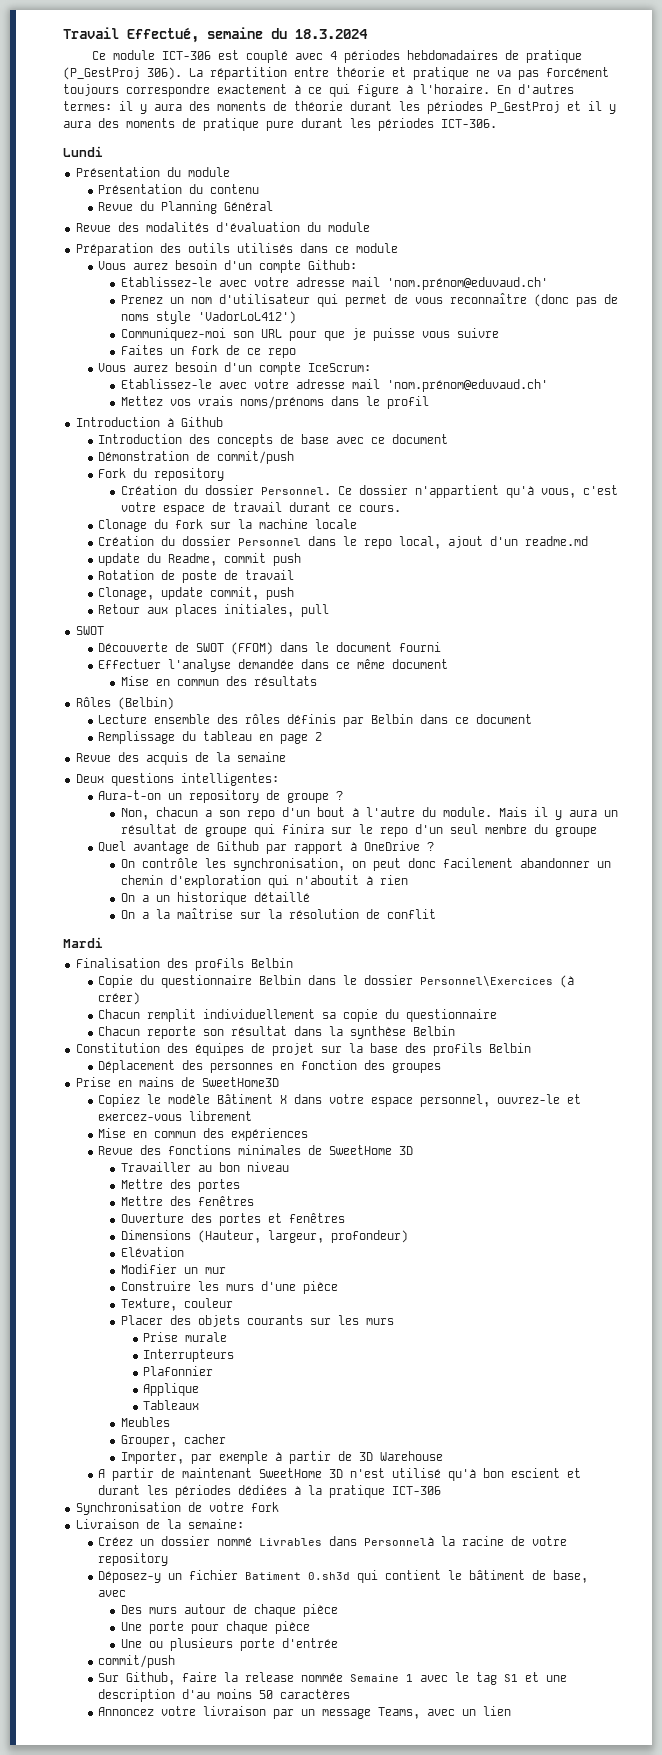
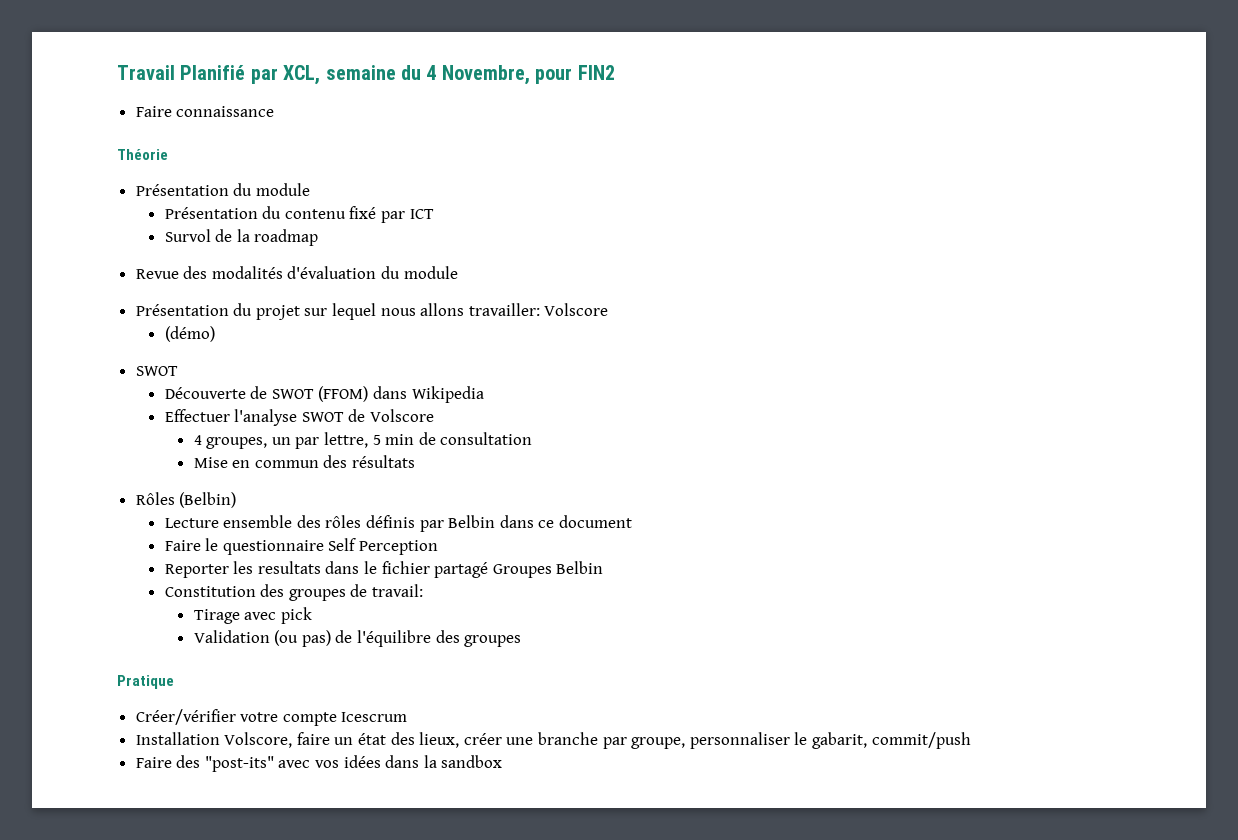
[127,27,368,43] [91,50,582,63] [63,67,609,80] [63,84,574,97] [63,101,616,114] [63,118,497,131] [63,146,103,157] Effectué, semaine du 18.3.2024 // Ce module ICT-306 est couplé avec 4 périodes hebdomadaires de pratique (P_GestProj 306). La répartition entre théorie et pratique ne va pas forcément toujours correspondre exactement à ce qui figure à l'horaire. En d'autres termes: il y aura des moments de théorie durant les périodes P_GestProj et il y aura des moments de pratique pure durant les périodes ICT-306. // Lundi -> [180,65,615,85] [135,106,275,117] [117,149,168,160] Planifié par XCL, semaine du 4 Novembre, pour FIN2 // Faire connaissance // Théorie
[98,201,274,214] // Revue du Planning Général -> [349,206,434,223] [164,229,319,246] fixé par ICT // Survol de la roadmap
[75,243,398,256] [98,260,358,273] [120,277,548,290] [120,293,618,307] [120,311,296,324] [120,328,499,341] [120,345,296,358] [98,362,372,375] [120,379,548,392] [120,396,429,409] [75,417,223,427] [98,434,449,447] [98,451,295,464] [98,468,225,481] [120,485,618,498] [120,502,401,515] [98,519,358,532] [98,536,589,549] [98,553,302,566] [98,570,295,583] [98,587,295,600] [98,604,330,617] Préparation des outils utilisés dans ce module // Vous aurez besoin d'un compte Github: // Etablissez-le avec votre adresse mail 'nom.prénom@eduvaud.ch' // Prenez un nom d'utilisateur qui permet de vous reconnaître (donc pas de noms style 'VadorLoL412') // Communiquez-moi son URL pour que je puisse vous suivre // Faites un fork de ce repo // Vous aurez besoin d'un compte IceScrum: // Etablissez-le avec votre adresse mail 'nom.prénom@eduvaud.ch' // Mettez vos vrais noms/prénoms dans le profil // Introduction à Github // Introduction des concepts de base avec ce document // Démonstration de commit/push // Fork du repository // Création du dossier Personnel. Ce dossier n'appartient qu'à vous, c'est votre espace de travail durant ce cours. // Clonage du fork sur la machine locale // Création du dossier Personnel dans le repo local, ajout d'un readme.md // update du Readme, commit push // Rotation de poste de travail // Clonage, update commit, push // Retour aux places initiales, pull -> [135,303,609,320] [164,326,215,342] Présentation du projet sur lequel nous allons travailler: Volscore // (démo)
[315,642,442,652] le document fourni -> [411,386,484,403] Wikipedia
[238,659,449,669] demandée dans ce même document -> [301,409,435,422] [193,432,533,449] SWOT de Volscore // 4 groupes, un par lettre, 5 min de consultation
[98,731,323,744] [75,752,286,765] [75,773,279,786] [98,790,344,803] [120,807,618,820] [120,824,597,837] [98,841,435,854] [120,858,611,871] [120,875,408,888] [120,892,310,905] [120,908,436,919] [63,937,103,948] [75,958,293,971] [98,975,575,988] [98,992,141,1005] [98,1009,498,1022] [98,1026,456,1039] [75,1043,531,1056] [98,1060,442,1073] [75,1077,279,1087] [98,1094,582,1107] [98,1111,253,1121] [98,1128,309,1141] [98,1145,414,1155] [120,1162,289,1172] [120,1179,240,1192] [120,1196,254,1206] [120,1213,345,1226] [120,1230,408,1243] [120,1247,184,1257] [120,1264,226,1274] [120,1281,338,1294] [120,1298,233,1311] [120,1315,394,1327] [142,1332,227,1342] [142,1349,234,1362] [142,1366,213,1376] [142,1383,199,1396] [142,1400,199,1410] [120,1417,170,1427] [120,1434,226,1447] [120,1451,443,1464] [98,1468,582,1481] [98,1485,442,1498] [75,1502,279,1515] [75,1519,244,1529] [98,1536,568,1546] [98,1553,169,1566] [98,1570,589,1583] [98,1590,127,1597] [120,1604,338,1617] [120,1621,310,1634] [120,1638,338,1651] [98,1655,176,1668] [98,1672,568,1685] [98,1689,351,1702] [98,1706,512,1719] Remplissage du tableau en page 2 // Revue des acquis de la semaine // Deux questions intelligentes: // Aura-t-on un repository de groupe ? // Non, chacun a son repo d'un bout à l'autre du module. Mais il y aura un résultat de groupe qui finira sur le repo d'un seul membre du groupe // Quel avantage de Github par rapport à OneDrive ? // On contrôle les synchronisation, on peut donc facilement abandonner un chemin d'exploration qui n'aboutit à rien // On a un historique détaillé // On a la maîtrise sur la résolution de conflit // Mardi // Finalisation des profils Belbin // Copie du questionnaire Belbin dans le dossier Personnel\Exercices (à créer) // Chacun remplit individuellement sa copie du questionnaire // Chacun reporte son résultat dans la synthèse Belbin // Constitution des équipes de projet sur la base des profils Belbin // Déplacement des personnes en fonction des groupes // Prise en mains de SweetHome3D // Copiez le modèle Bâtiment X dans votre espace personnel, ouvrez-le et exercez-vous librement // Mise en commun des expériences // Revue des fonctions minimales de SweetHome 3D // Travailler au bon niveau // Mettre des portes // Mettre des fenêtres // Ouverture des portes et fenêtres // Dimensions (Hauteur, largeur, profondeur) // Elévation // Modifier un mur // Construire les murs d'une pièce // Texture, couleur // Placer des objets courants sur les murs // Prise murale // Interrupteurs // Plafonnier // Applique // Tableaux // Meubles // Grouper, cacher // Importer, par exemple à partir de 3D Warehouse // A partir de maintenant SweetHome 3D n'est utilisé qu'à bon escient et durant les périodes dédiées à la pratique ICT-306 // Synchronisation de votre fork // Livraison de la semaine: // Créez un dossier nommé Livrables dans Personnelà la racine de votre repository // Déposez-y un fichier Batiment 0.sh3d qui contient le bâtiment de base, avec // Des murs autour de chaque pièce // Une porte pour chaque pièce // Une ou plusieurs porte d'entrée // commit/push // Sur Github, faire la release nommée Semaine 1 avec le tag S1 et une description d'au moins 50 caractères // Annoncez votre livraison par un message Teams, avec un lien -> [164,538,439,555] [164,561,604,578] [164,584,424,601] [193,607,312,624] [193,630,522,647] [117,675,174,689] [135,709,408,726] [135,732,971,749] [135,755,503,772] Faire le questionnaire Self Perception // Reporter les resultats dans le fichier partagé Groupes Belbin // Constitution des groupes de travail: // Tirage avec pick // Validation (ou pas) de l'équilibre des groupes // Pratique // Créer/vérifier votre compte Icescrum // Installation Volscore, faire un état des lieux, créer une branche par groupe, personnaliser le gabarit, commit/push // Faire des "post-its" avec vos idées dans la sandbox

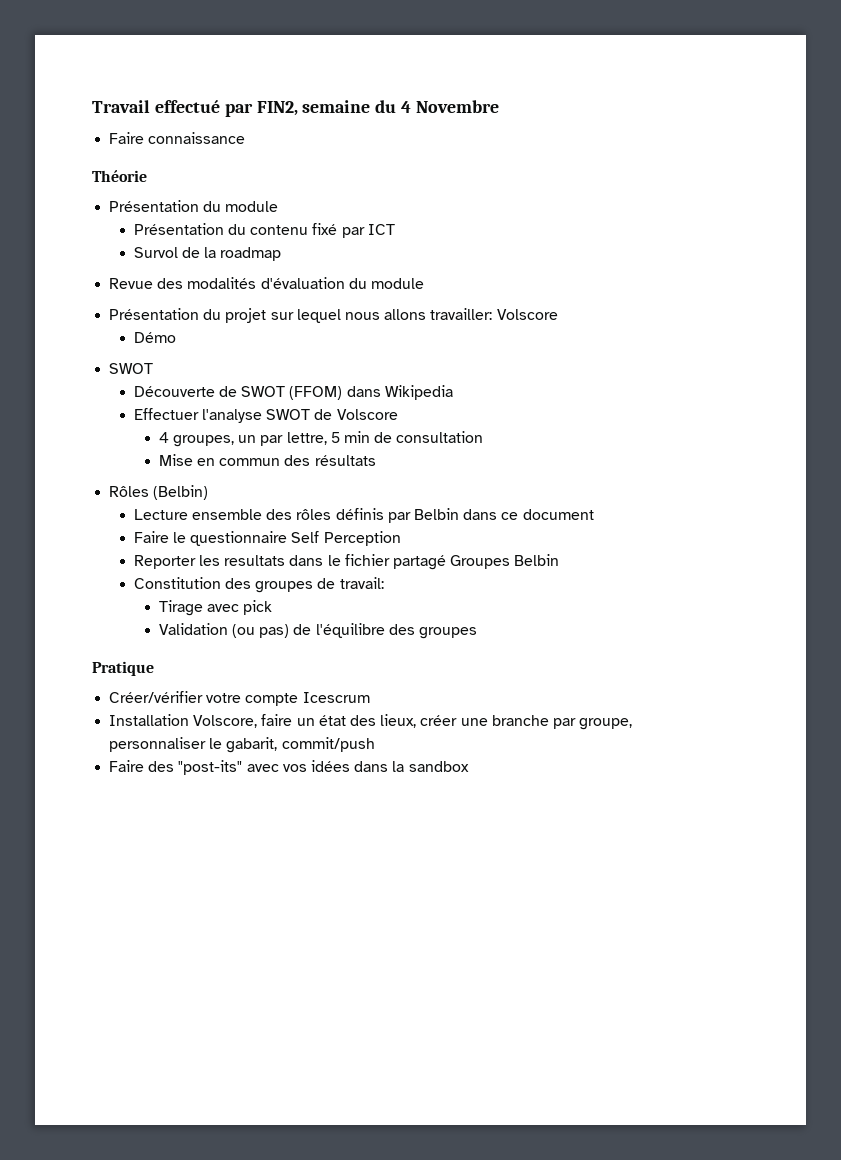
[180,65,615,85] Planifié par XCL, semaine du 4 Novembre, pour FIN2 -> [154,100,500,117] effectué par FIN2, semaine du 4 Novembre
[164,326,215,342] (démo) -> [133,332,176,343] Démo

